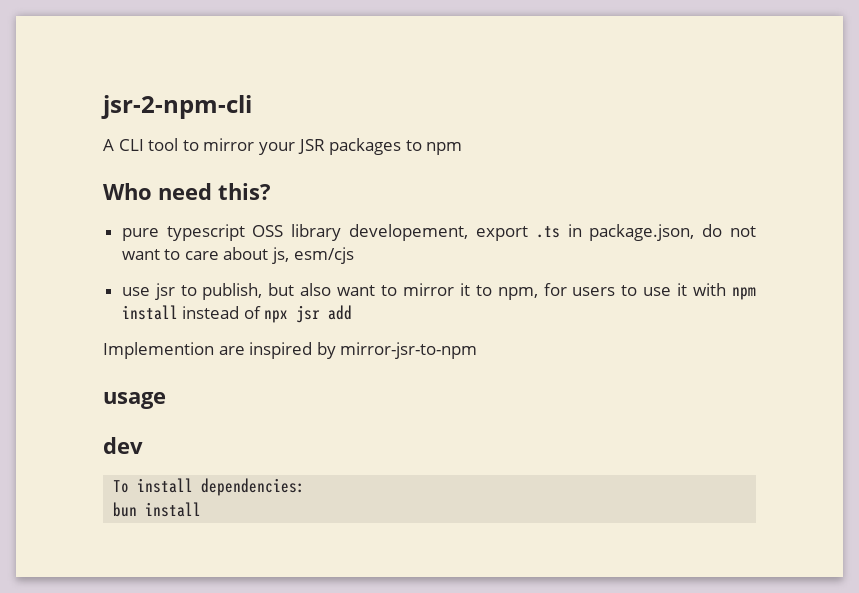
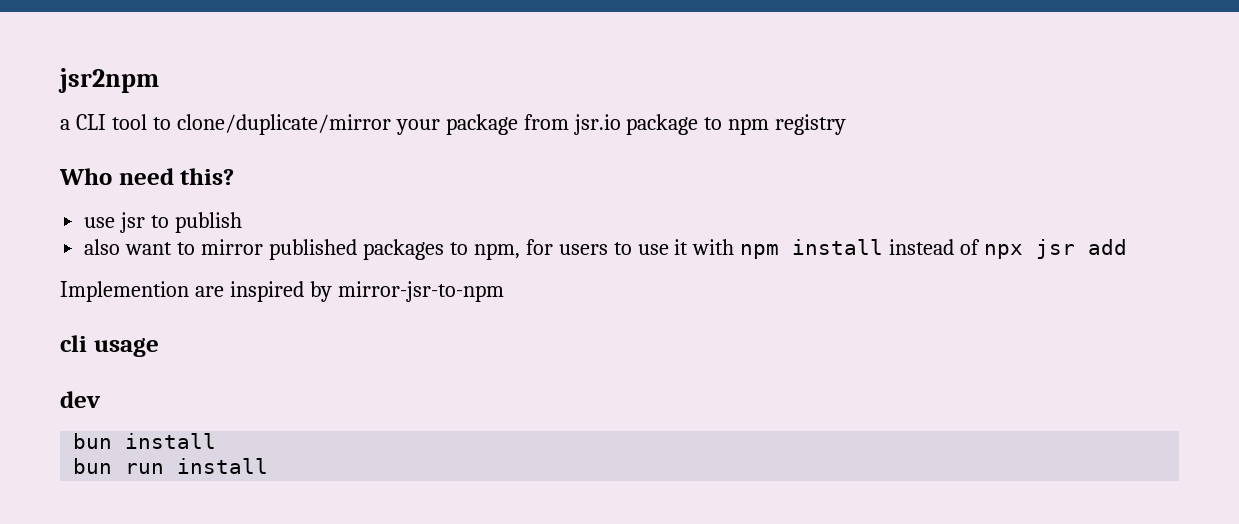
[101,95,252,119] [103,139,114,151] jsr-2-npm-cli // A -> [58,68,159,93] [60,119,70,130] jsr2npm // a
[203,138,402,155] mirror your JSR packages -> [176,114,699,135] clone/duplicate/mirror your package from jsr.io package
(463, 148) none -> [775,114,847,135] registry
[121,224,756,241] [121,247,354,264] // pure typescript OSS library developement, export .ts in package.json, do not want to care about js, esm/cjs -> (235, 176) none
[202,283,295,300] publish, but -> [175,212,243,233] publish //
[459,283,470,296] it -> [268,239,444,260] published packages
(478, 350) none -> [60,335,87,352] cli
[113,478,306,496] [113,502,138,517] To install dependencies: // bun -> [73,433,217,449] [73,458,165,474] bun install // bun run

